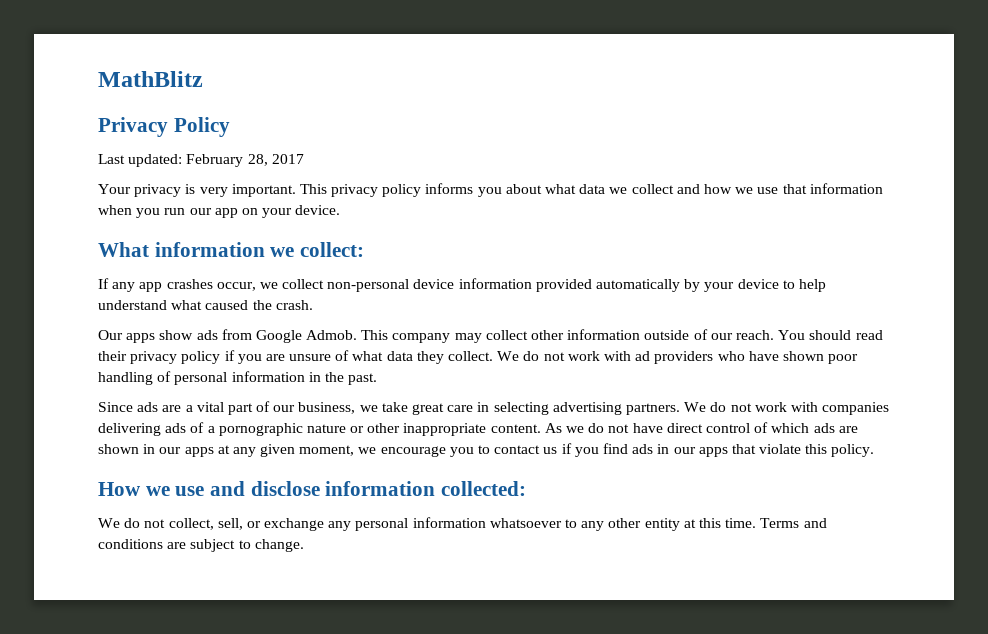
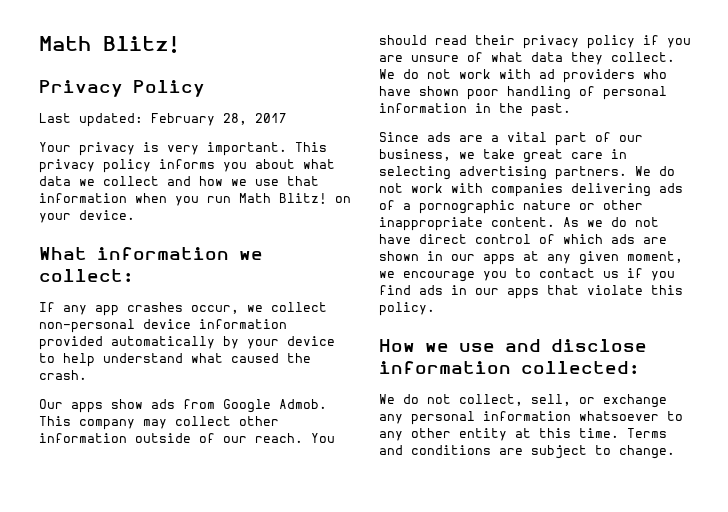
[98,71,203,87] MathBlitz -> [39,36,180,53] Math Blitz!
[189,208,238,218] our app -> [239,193,327,204] Math Blitz!

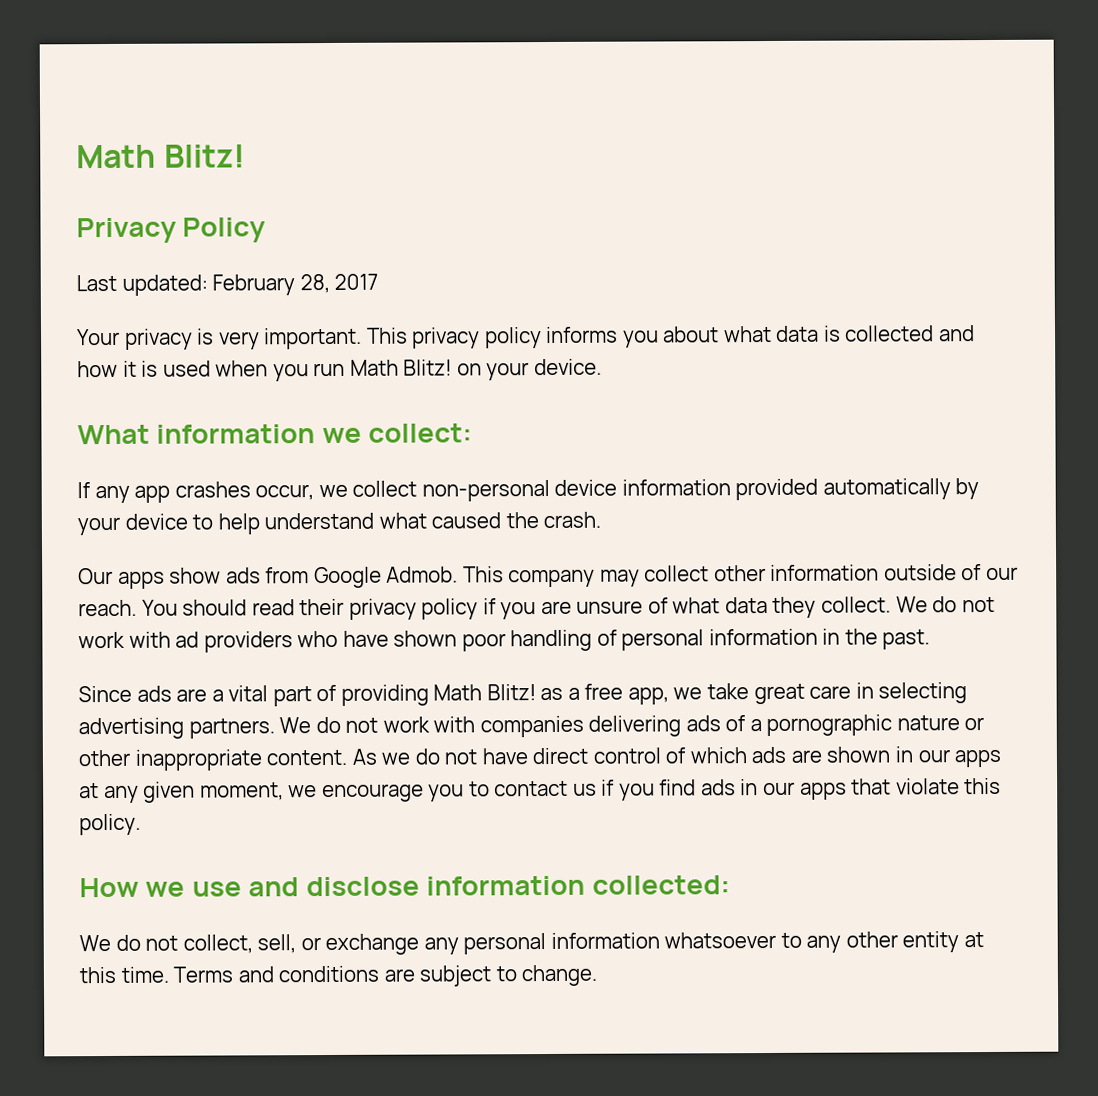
[79,176,319,186] [39,193,127,203] we collect and how we use that information -> [822,325,976,342] [77,360,211,378] is collected and how it is used
[619,135,643,142] [379,149,451,161] our business, -> [340,683,669,706] providing Math Blitz! as a free app,

